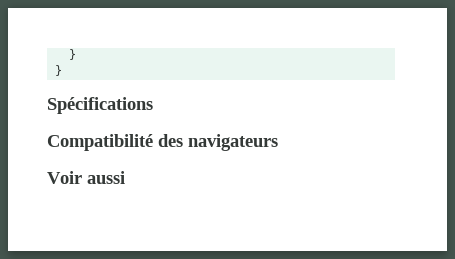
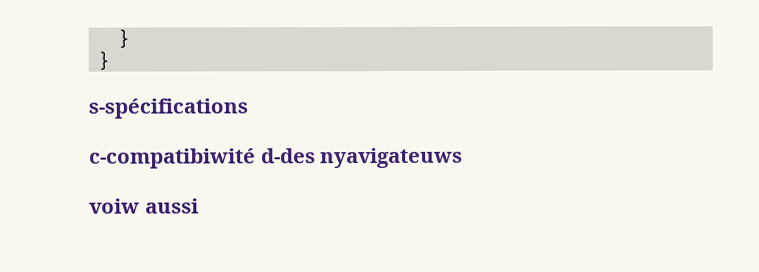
[47,97,153,114] [47,134,278,151] [47,171,82,184] Spécifications // Compatibilité des navigateurs // Voir -> [88,98,248,119] [89,147,464,169] [89,198,140,214] s-spécifications // c-compatibiwité d-des nyavigateuws // voiw

